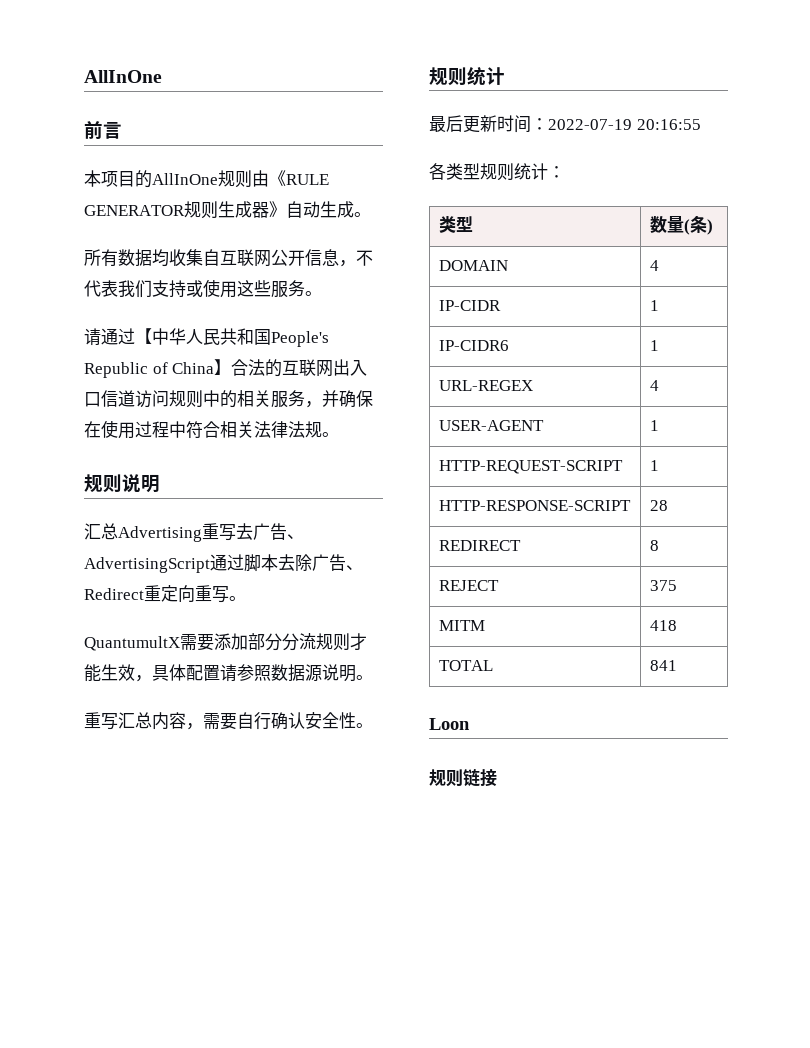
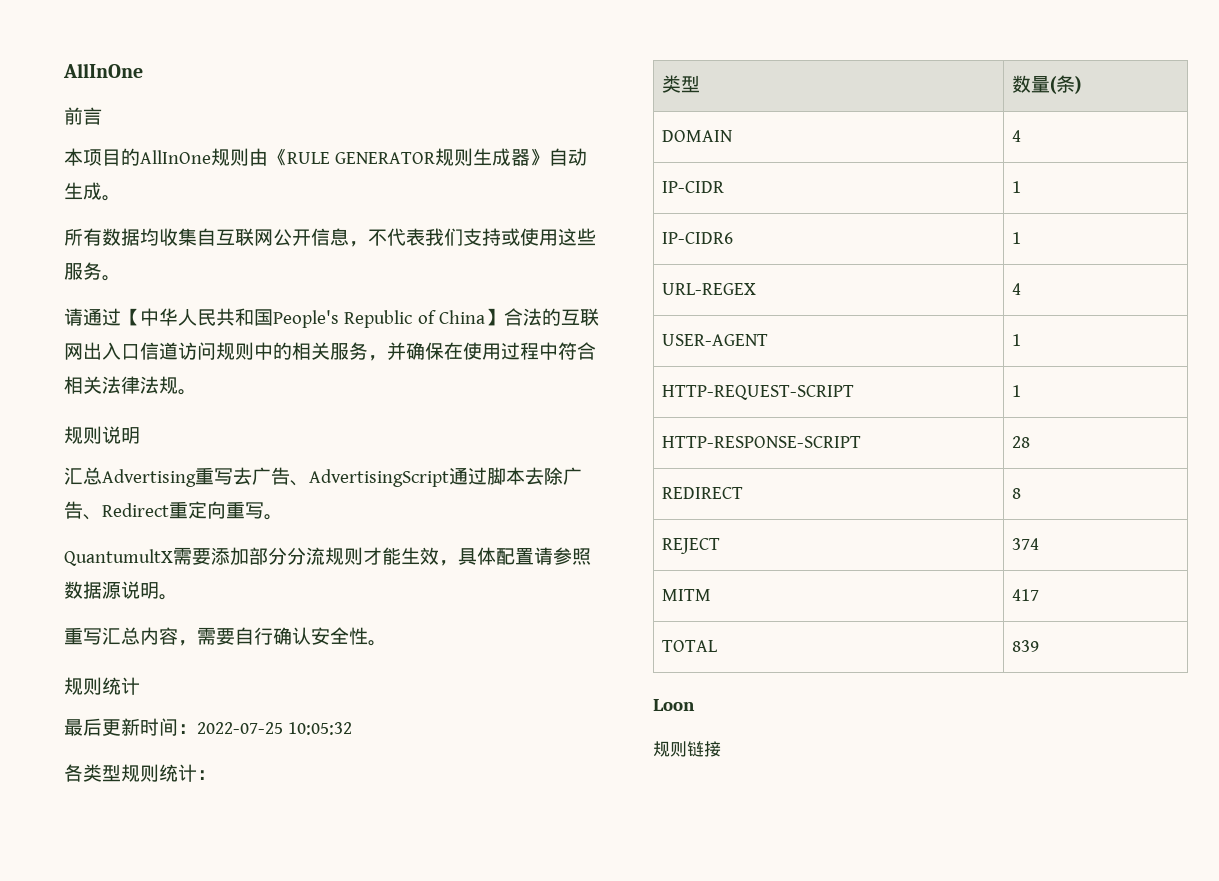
[548,119,701,130] 2022-07-19 20:16:55 -> [197,722,352,735] 2022-07-25 10:05:32
[649,580,677,591] 375 -> [1012,538,1040,550] 374
[649,620,677,631] 418 -> [1012,589,1040,601] 417
[649,660,677,671] 841 -> [1012,640,1040,652] 839

